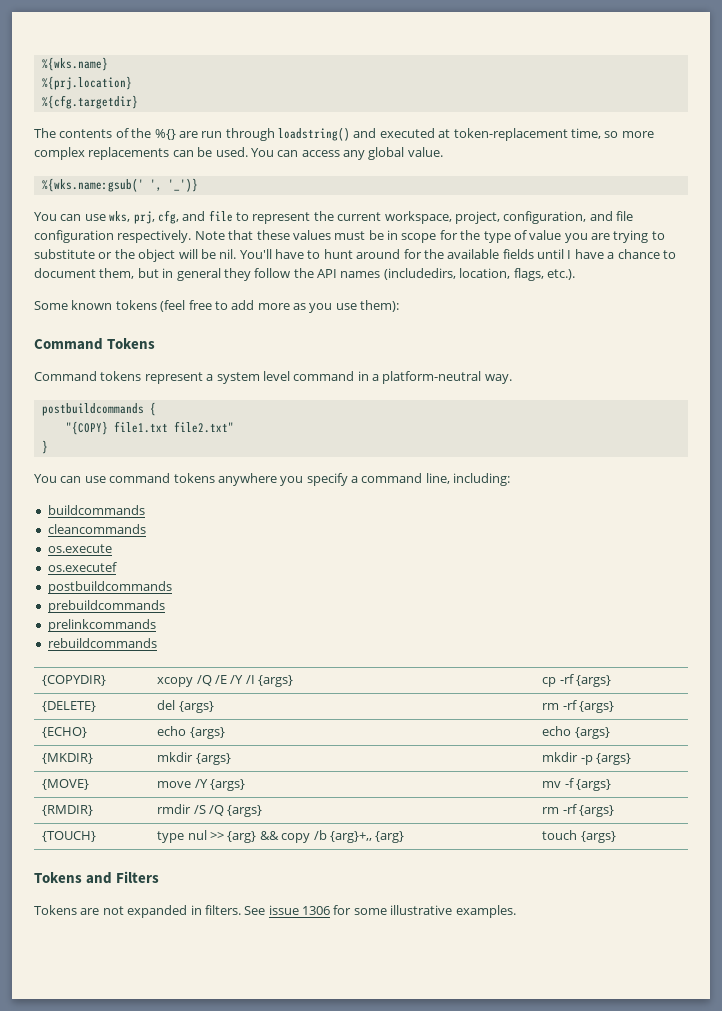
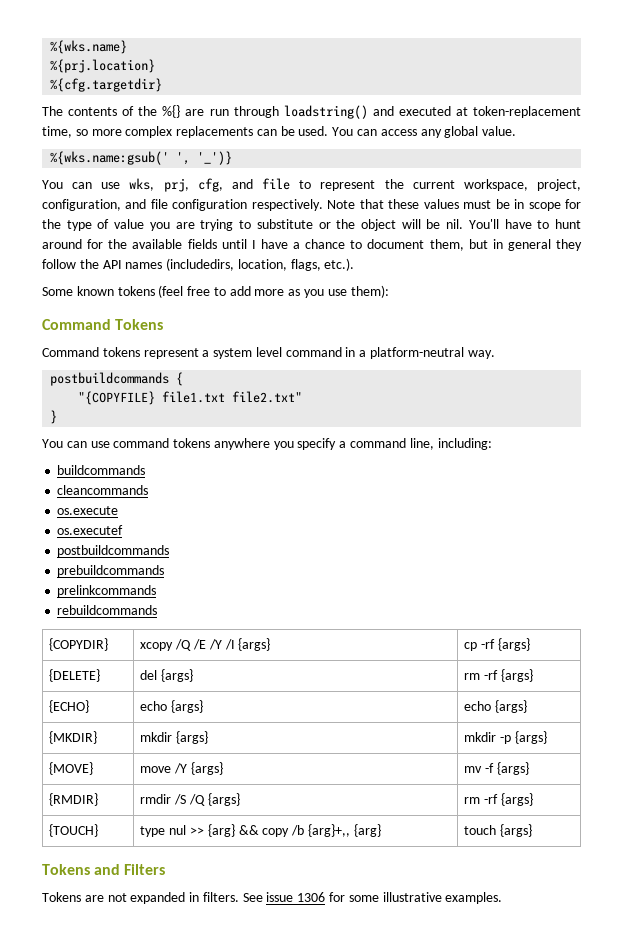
[65,421,108,435] "{COPY} -> [78,391,156,405] "{COPYFILE}

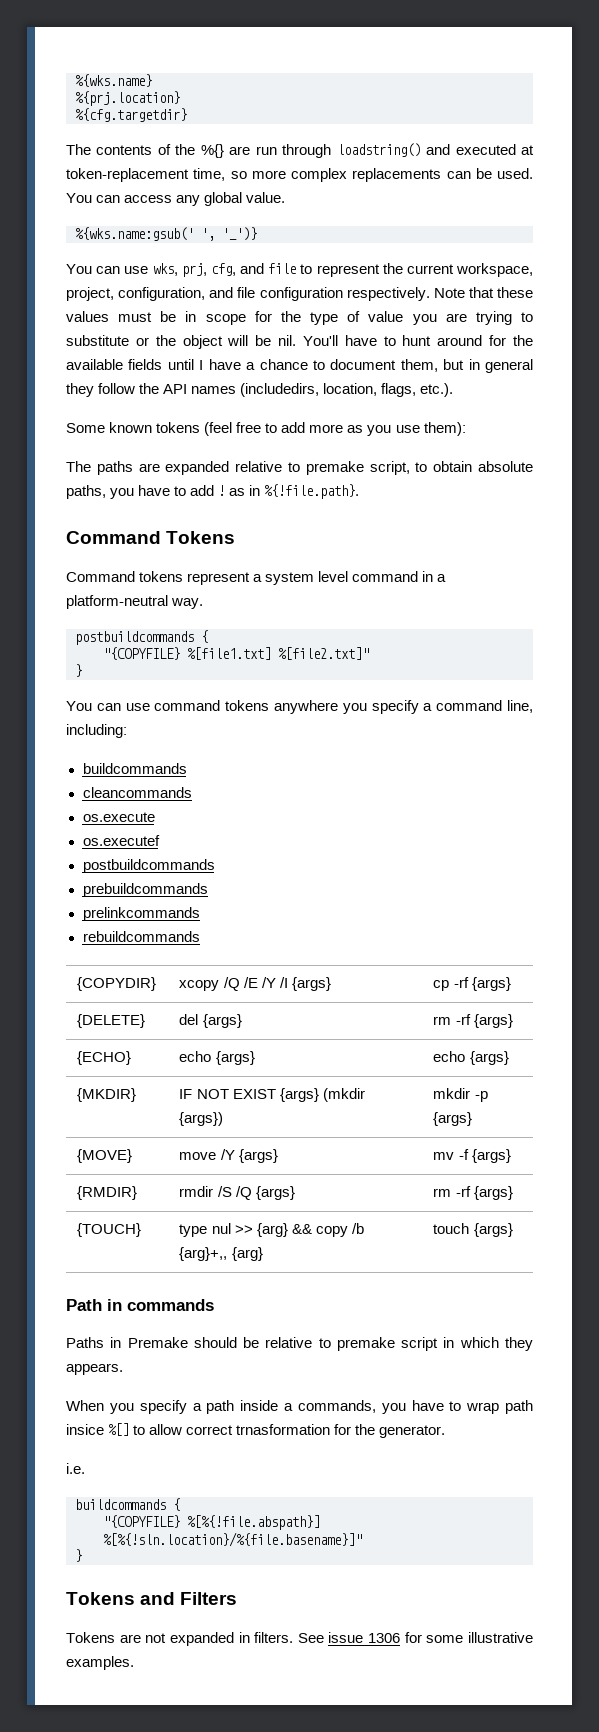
(389, 291) none -> [66,461,533,475] [66,484,360,499] // The paths are expanded relative to premake script, to obtain absolute paths, you have to add ! as in %{!file.path}.
[162,391,303,403] file1.txt file2.txt" -> [187,647,369,660] %[file1.txt] %[file2.txt]"
[140,731,209,744] mkdir {args} -> [179,1088,365,1102] [179,1112,224,1126] IF NOT EXIST {args} (mkdir {args})
(533, 830) none -> [66,1299,214,1311] [66,1337,533,1351] [66,1363,123,1375] [66,1400,533,1414] [66,1423,446,1438] [66,1463,85,1474] [75,1498,180,1511] [103,1515,320,1530] [103,1532,362,1547] [75,1549,82,1562] // Path in commands // Paths in Premake should be relative to premake script in which they appears. // When you specify a path inside a commands, you have to wrap path insice %[] to allow correct trnasformation for the generator. // i.e. // buildcommands { // "{COPYFILE} %[%{!file.abspath}] %[%{!sln.location}/%{file.basename}]" // }

